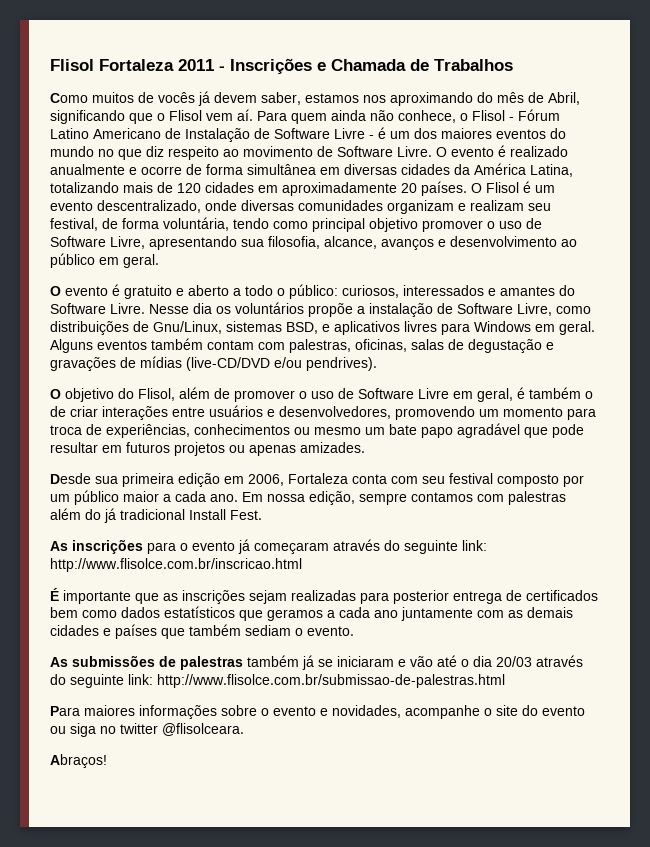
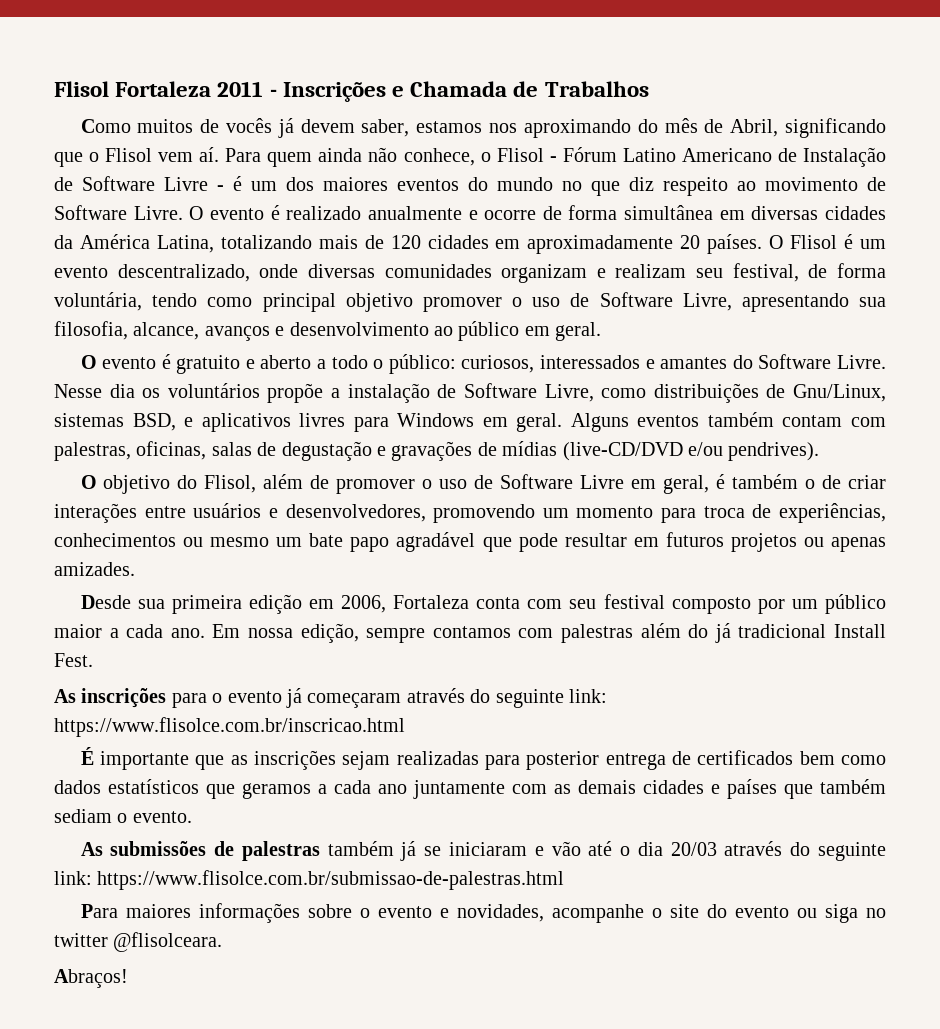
[50,558,302,572] http://www.flisolce.com.br/inscricao.html -> [54,717,405,737] https://www.flisolce.com.br/inscricao.html
[157,674,505,688] http://www.flisolce.com.br/submissao-de-palestras.html -> [97,870,565,890] https://www.flisolce.com.br/submissao-de-palestras.html

